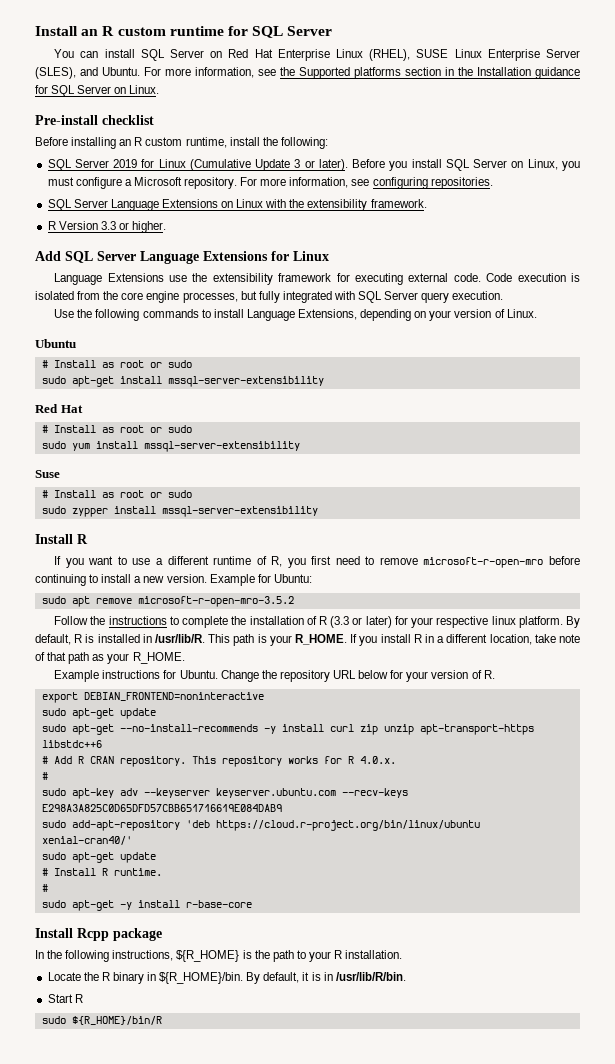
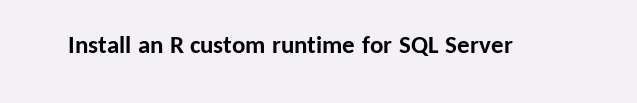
[54,49,580,61] [35,67,580,79] [35,85,160,97] [35,115,154,125] [35,137,328,149] [47,159,580,171] [47,177,493,189] [47,199,427,211] [47,221,167,233] [35,251,329,264] [54,273,580,285] [35,291,504,303] [54,309,537,321] [35,339,76,348] [41,360,192,368] [41,376,324,387] [35,404,83,413] [41,425,192,433] [41,441,300,452] [35,470,60,478] [41,490,192,498] [41,506,318,517] [35,534,88,544] [54,556,581,568] [35,574,312,586] [41,596,294,607] [54,616,580,628] [35,634,580,646] [35,652,185,664] [54,670,495,682] [41,692,264,703] [41,708,156,719] [41,724,534,735] [41,740,102,748] [41,756,396,767] [41,772,48,780] [41,788,408,799] [41,804,282,812] [41,820,480,831] [41,836,132,845] [41,852,156,863] [41,868,162,876] [41,884,48,892] [41,900,252,911] [35,928,162,941] [35,950,403,962] [47,972,406,984] [47,994,83,1003] [41,1016,162,1025] // You can install SQL Server on Red Hat Enterprise Linux (RHEL), SUSE Linux Enterprise Server (SLES), and Ubuntu. For more information, see the Supported platforms section in the Installation guidance for SQL Server on Linux. // Pre-install checklist // Before installing an R custom runtime, install the following: // SQL Server 2019 for Linux (Cumulative Update 3 or later). Before you install SQL Server on Linux, you must configure a Microsoft repository. For more information, see configuring repositories. // SQL Server Language Extensions on Linux with the extensibility framework. // R Version 3.3 or higher. // Add SQL Server Language Extensions for Linux // Language Extensions use the extensibility framework for executing external code. Code execution is isolated from the core engine processes, but fully integrated with SQL Server query execution. // Use the following commands to install Language Extensions, depending on your version of Linux. // Ubuntu // # Install as root or sudo // sudo apt-get install mssql-server-extensibility // Red Hat // # Install as root or sudo // sudo yum install mssql-server-extensibility // Suse // # Install as root or sudo // sudo zypper install mssql-server-extensibility // Install R // If you want to use a different runtime of R, you first need to remove microsoft-r-open-mro before continuing to install a new version. Example for Ubuntu: // sudo apt remove microsoft-r-open-mro-3.5.2 // Follow the instructions to complete the installation of R (3.3 or later) for your respective linux platform. By default, R is installed in /usr/lib/R. This path is your R_HOME. If you install R in a different location, take note of that path as your R_HOME. // Example instructions for Ubuntu. Change the repository URL below for your version of R. // export DEBIAN_FRONTEND=noninteractive // sudo apt-get update // sudo apt-get --no-install-recommends -y install curl zip unzip apt-transport-https libstdc++6 // # Add R CRAN repository. This repository works for R 4.0.x. // # // sudo apt-key adv --keyserver keyserver.ubuntu.com --recv-keys E298A3A825C0D65DFD57CBB651716619E084DAB9 // sudo add-apt-repository 'deb https://cloud.r-project.org/bin/linux/ubuntu xenial-cran40/' // sudo apt-get update // # Install R runtime. // # // sudo apt-get -y install r-base-core // Install Rcpp package // In the following instructions, ${R_HOME} is the path to your R installation. // Locate the R binary in ${R_HOME}/bin. By default, it is in /usr/lib/R/bin. // Start R // sudo ${R_HOME}/bin/R -> (514, 45) none

